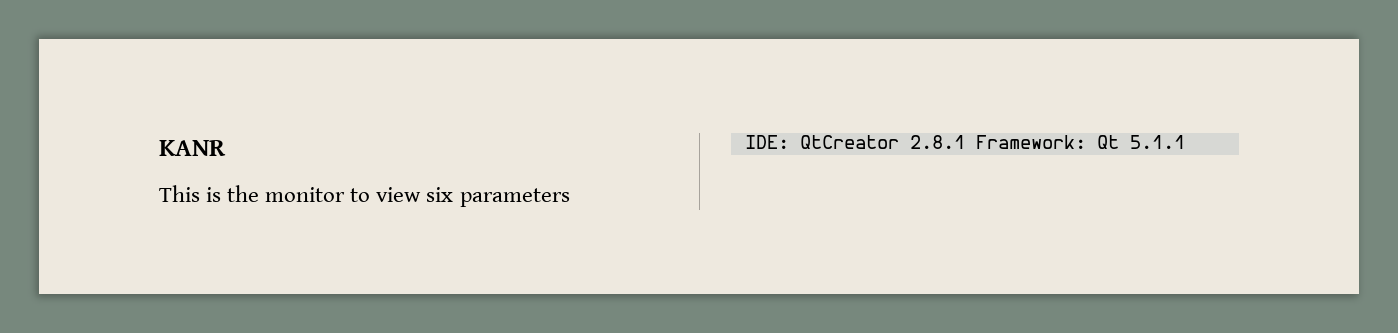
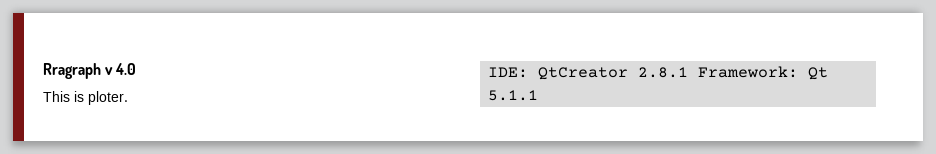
[159,140,226,156] KANR -> [43,63,137,79] Rragraph v 4.0
[227,185,570,207] the monitor to view six parameters -> [88,91,128,105] ploter.

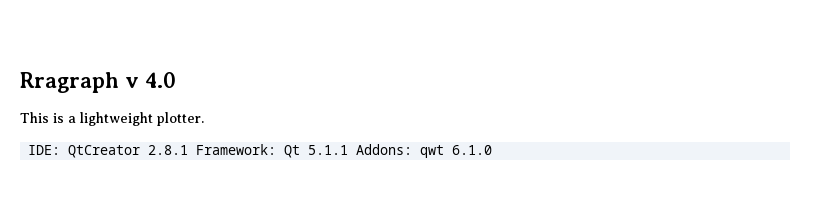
[88,91,128,105] ploter. -> [68,112,204,126] a lightweight plotter.
(539, 95) none -> [356,144,493,158] Addons: qwt 6.1.0

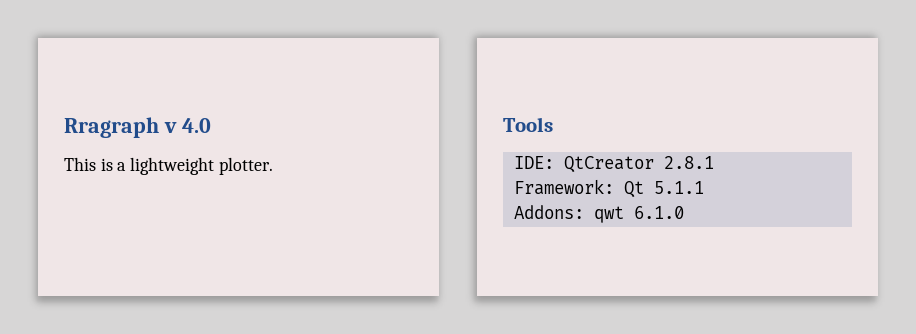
(204, 119) none -> [503,117,553,132] // Tools
(189, 150) none -> (714, 162) //
(349, 150) none -> (704, 187) //

